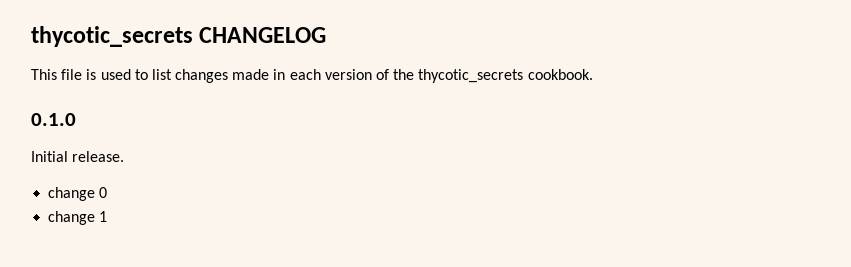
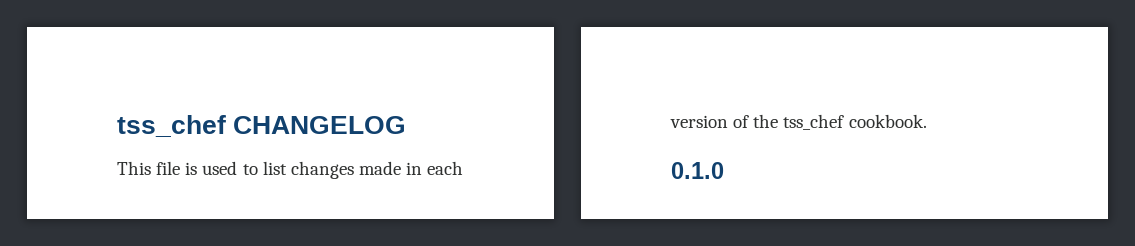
[31,26,193,47] thycotic_secrets -> [117,115,226,137] tss_chef
[418,69,524,83] thycotic_secrets -> [783,114,845,130] tss_chef
[31,151,125,162] [48,187,108,201] [48,211,108,225] // Initial release. // change 0 // change 1 -> (724, 170) none

